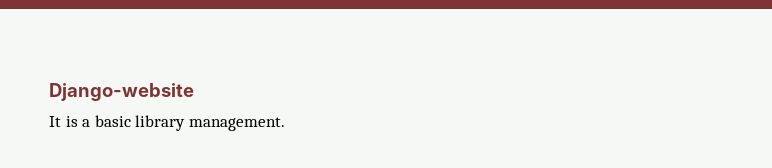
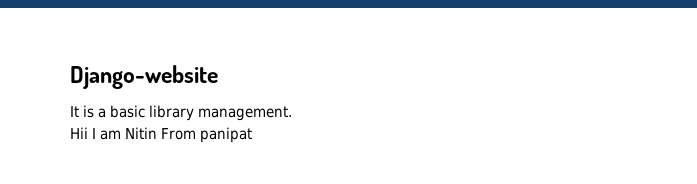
(285, 124) none -> [70,127,253,143] // Hii I am Nitin From panipat

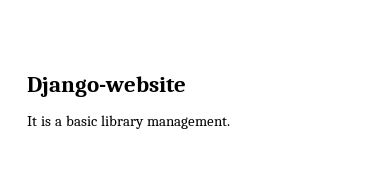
[70,127,253,143] // Hii I am Nitin From panipat -> (230, 123) none

